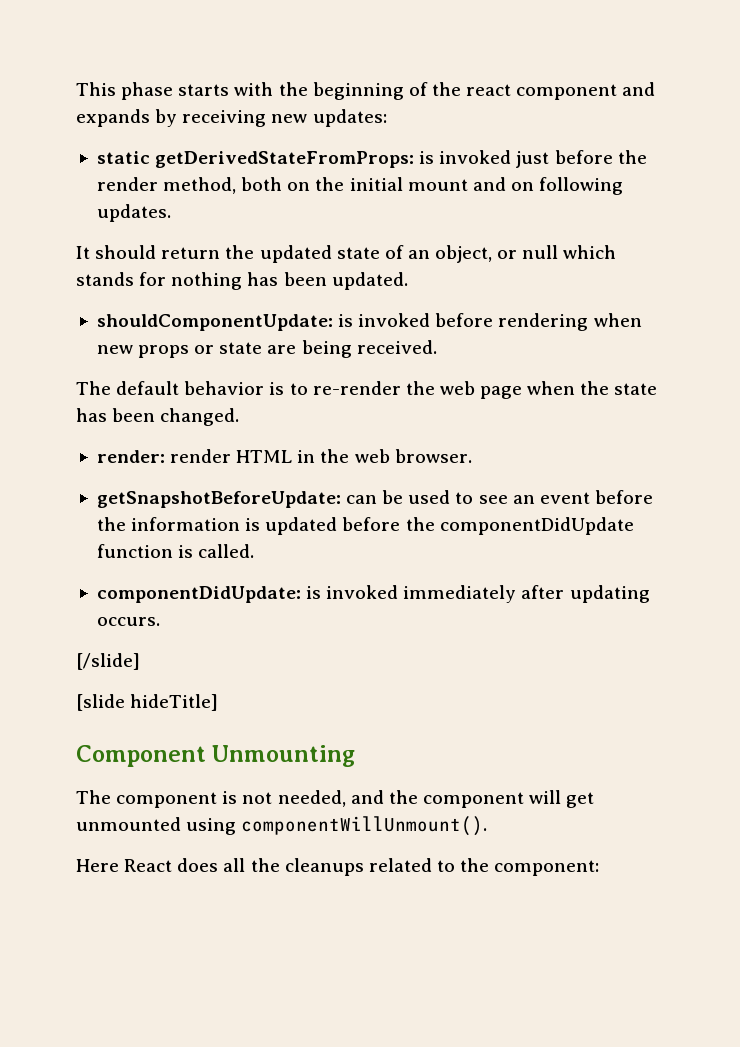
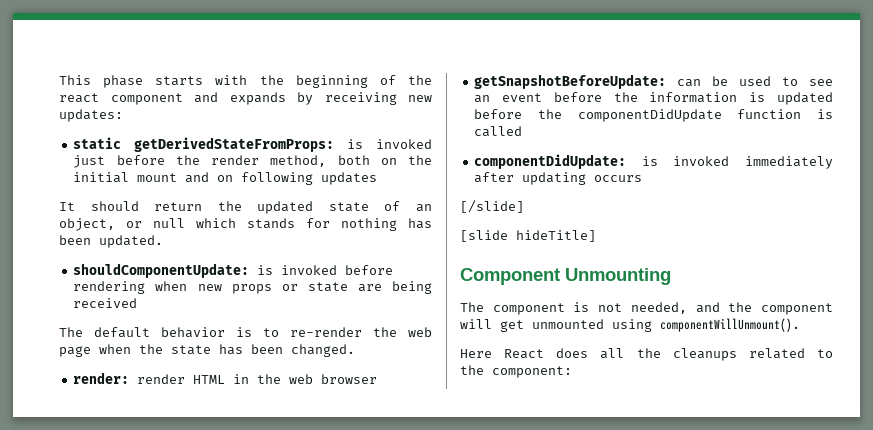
[96,204,171,222] updates. -> [321,172,378,185] updates
[356,340,437,354] received. -> [73,298,138,308] received
[394,449,472,463] browser. -> [321,374,378,384] browser
[198,544,255,558] called. -> [474,126,523,137] called
[96,617,160,626] occurs. -> [594,175,643,182] occurs

